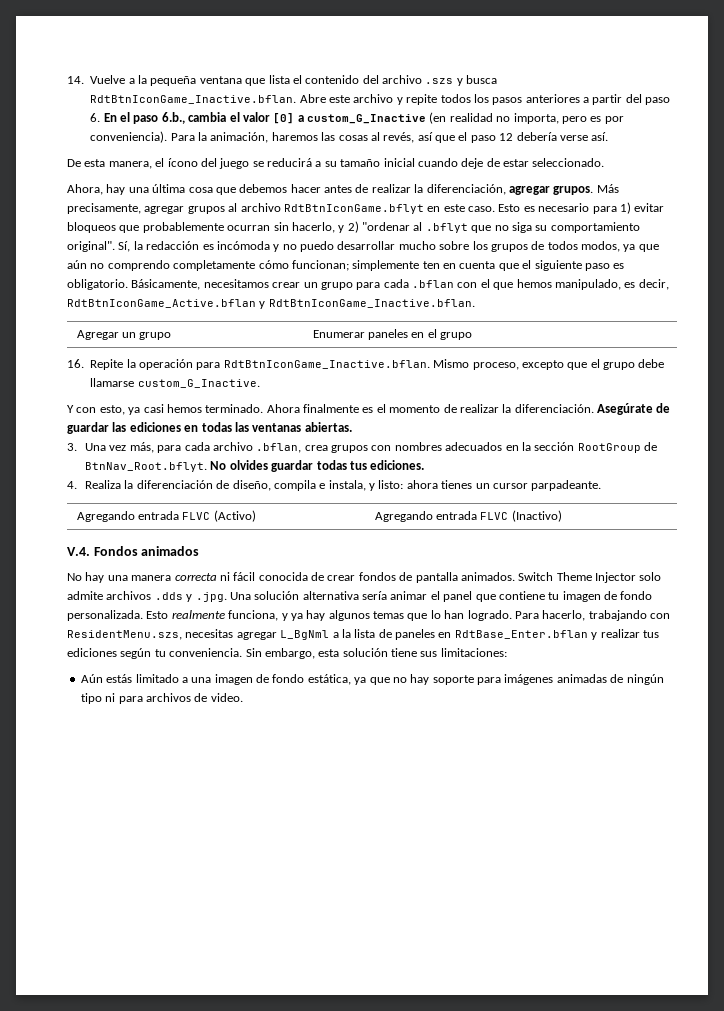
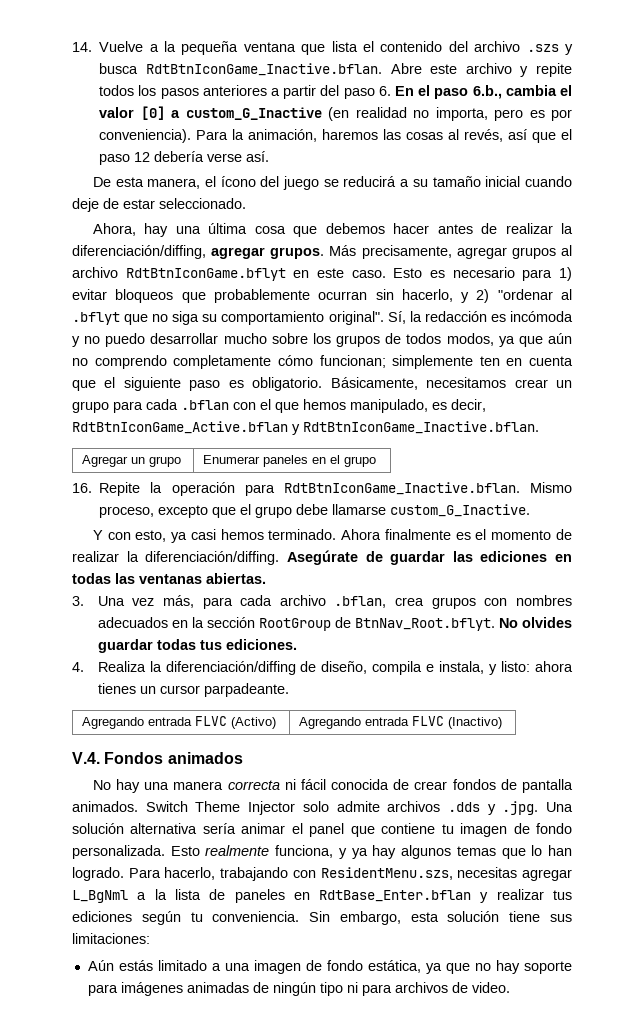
[426,184,506,195] diferenciación, -> [72,245,206,259] diferenciación/diffing,
[514,404,594,413] diferenciación. -> [145,551,280,565] diferenciación/diffing.
[136,480,213,489] diferenciación -> [165,661,296,675] diferenciación/diffing

